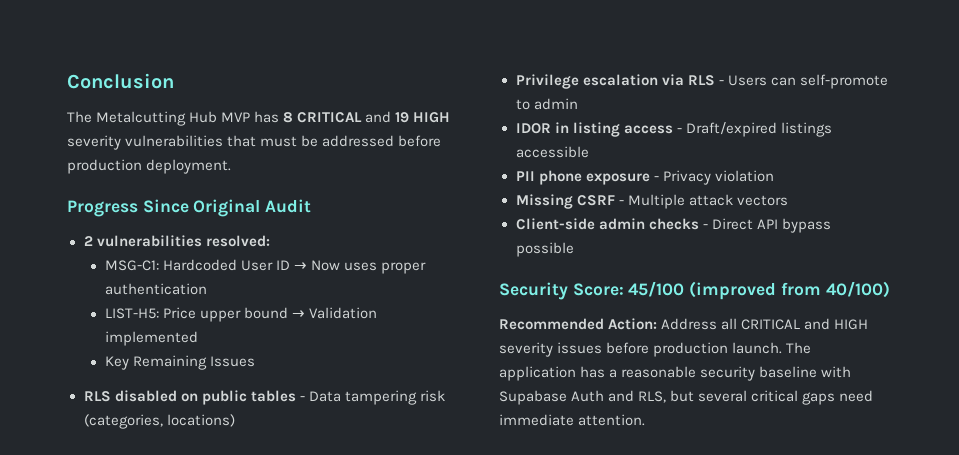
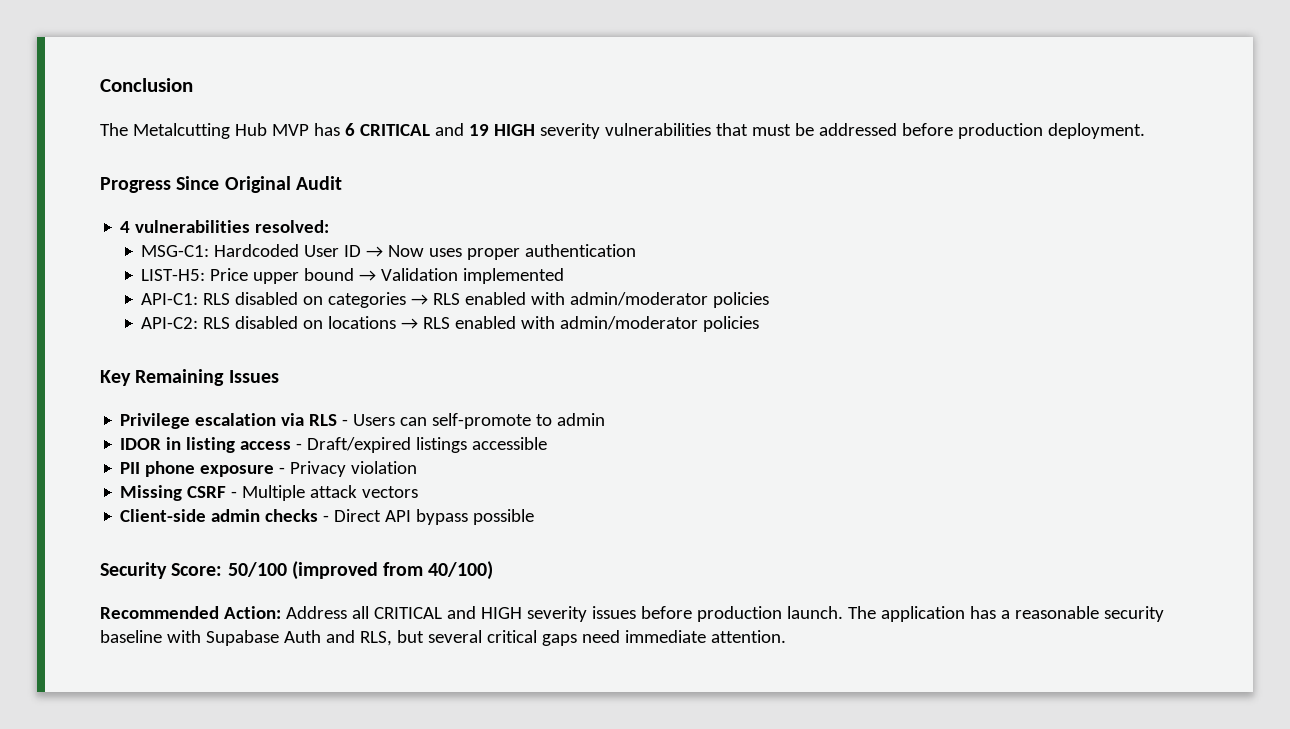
[283,112,294,123] 8 -> [344,123,355,136] 6
[83,236,93,246] 2 -> [120,221,131,233] 4
[104,355,255,370] [83,390,445,405] [83,414,235,429] Key Remaining Issues // RLS disabled on public tables - Data tampering risk (categories, locations) -> [141,292,770,308] [141,316,760,332] [100,369,279,386] API-C1: RLS disabled on categories → RLS enabled with admin/moderator policies // API-C2: RLS disabled on locations → RLS enabled with admin/moderator policies // Key Remaining Issues
[628,281,685,297] 45/100 -> [227,562,287,577] 50/100

